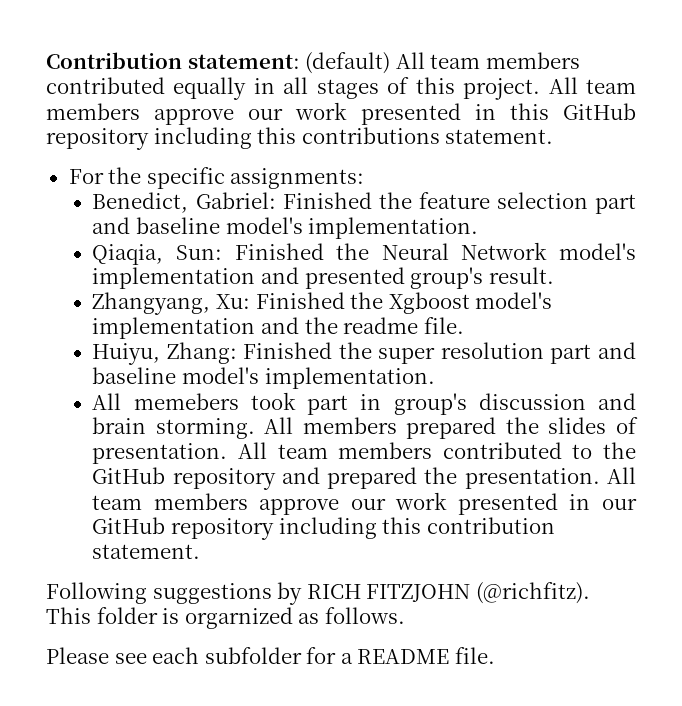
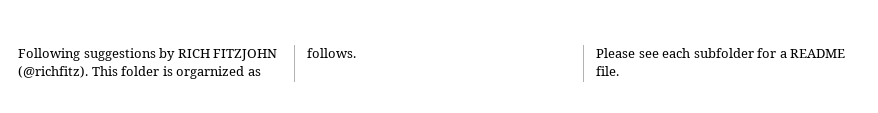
[46,52,580,74] [46,77,637,100] [46,102,637,125] [46,127,554,150] [68,167,365,189] [92,192,636,214] [92,217,479,239] [92,242,636,265] [92,267,554,289] [92,292,553,315] [92,317,464,339] [92,342,636,365] [92,367,435,389] [92,392,636,415] [92,417,638,439] [92,442,636,464] [92,467,636,490] [92,492,637,515] [92,517,555,540] [92,544,201,559] Contribution statement: (default) All team members contributed equally in all stages of this project. All team members approve our work presented in this GitHub repository including this contributions statement. // For the specific assignments: // Benedict, Gabriel: Finished the feature selection part and baseline model's implementation. // Qiaqia, Sun: Finished the Neural Network model's implementation and presented group's result. // Zhangyang, Xu: Finished the Xgboost model's implementation and the readme file. // Huiyu, Zhang: Finished the super resolution part and baseline model's implementation. // All memebers took part in group's discussion and brain storming. All members prepared the slides of presentation. All team members contributed to the GitHub repository and prepared the presentation. All team members approve our work presented in our GitHub repository including this contribution statement. // -> (18, 54) none

